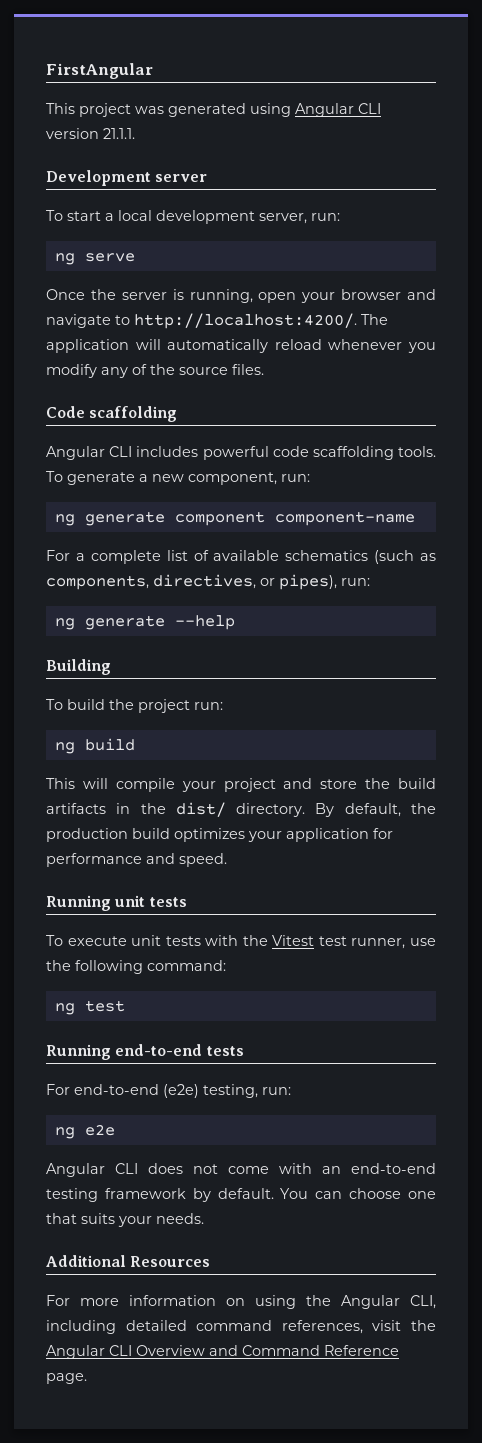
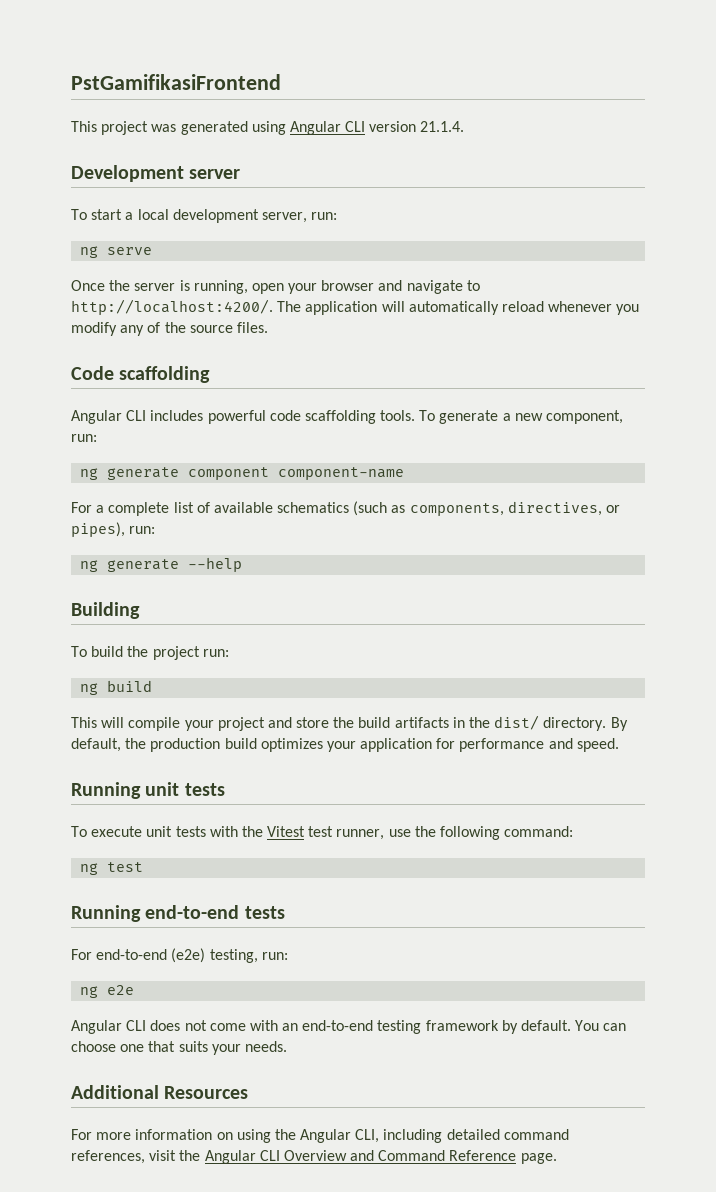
[46,63,153,79] FirstAngular -> [71,74,281,90] PstGamifikasiFrontend
[103,128,135,139] 21.1.1. -> [420,121,465,132] 21.1.4.

